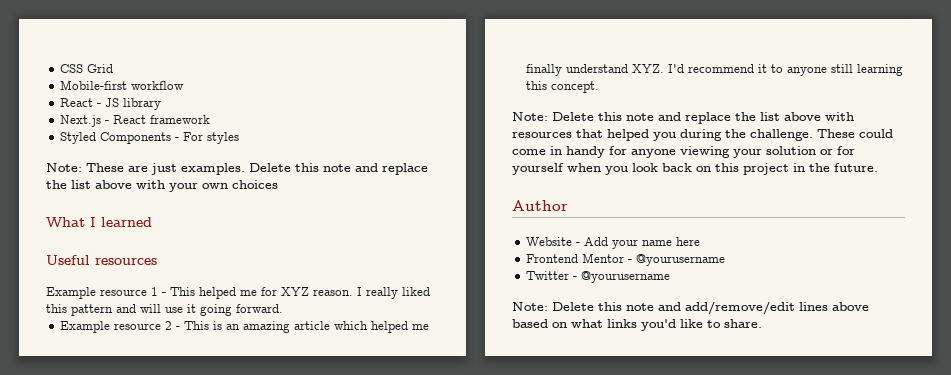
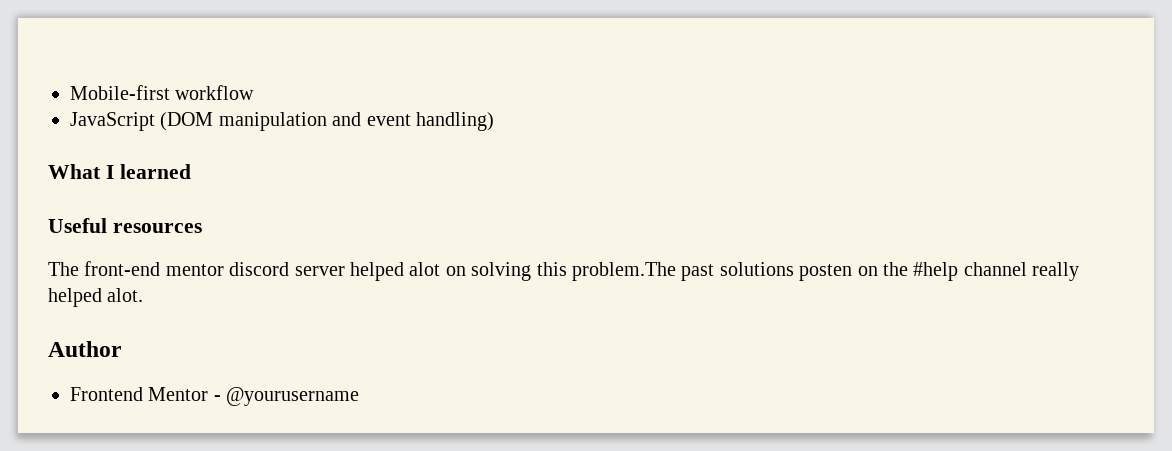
[60,64,114,73] CSS Grid // -> (70, 92) none
[60,98,162,110] [60,115,211,127] [60,132,240,144] [46,163,428,175] [46,180,278,192] React - JS library // Next.js - React framework // Styled Components - For styles // Note: These are just examples. Delete this note and replace the list above with your own choices -> [70,112,494,131] JavaScript (DOM manipulation and event handling)
[46,287,430,299] [46,304,283,316] [60,321,430,333] [526,64,904,76] [526,81,600,93] [512,112,854,124] [512,129,893,141] [512,146,855,158] [512,163,878,175] [512,200,568,211] [526,237,701,249] [526,253,726,266] [526,271,671,283] [512,301,869,315] [512,319,762,331] Example resource 1 - This helped me for XYZ reason. I really liked this pattern and will use it going forward. // Example resource 2 - This is an amazing article which helped me finally understand XYZ. I'd recommend it to anyone still learning this concept. // Note: Delete this note and replace the list above with resources that helped you during the challenge. These could come in handy for anyone viewing your solution or for yourself when you look back on this project in the future. // Author // Website - Add your name here // Frontend Mentor - @yourusername // Twitter - @yourusername // Note: Delete this note and add/remove/edit lines above based on what links you'd like to share. -> [48,261,1080,281] [48,288,144,307] [48,341,121,357] [70,387,360,406] The front-end mentor discord server helped alot on solving this problem.The past solutions posten on the #help channel really helped alot. // Author // Frontend Mentor - @yourusername

